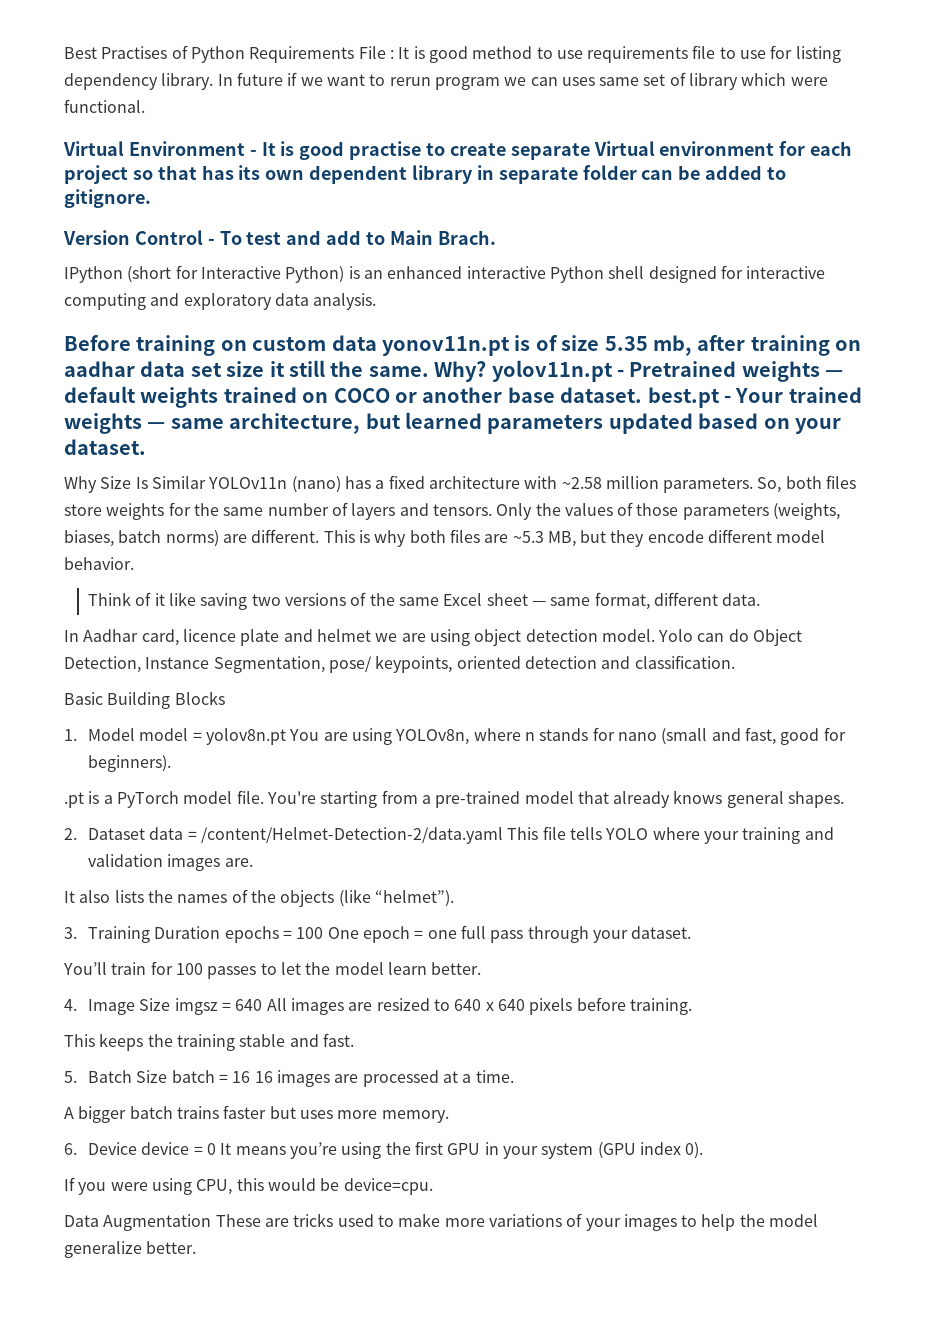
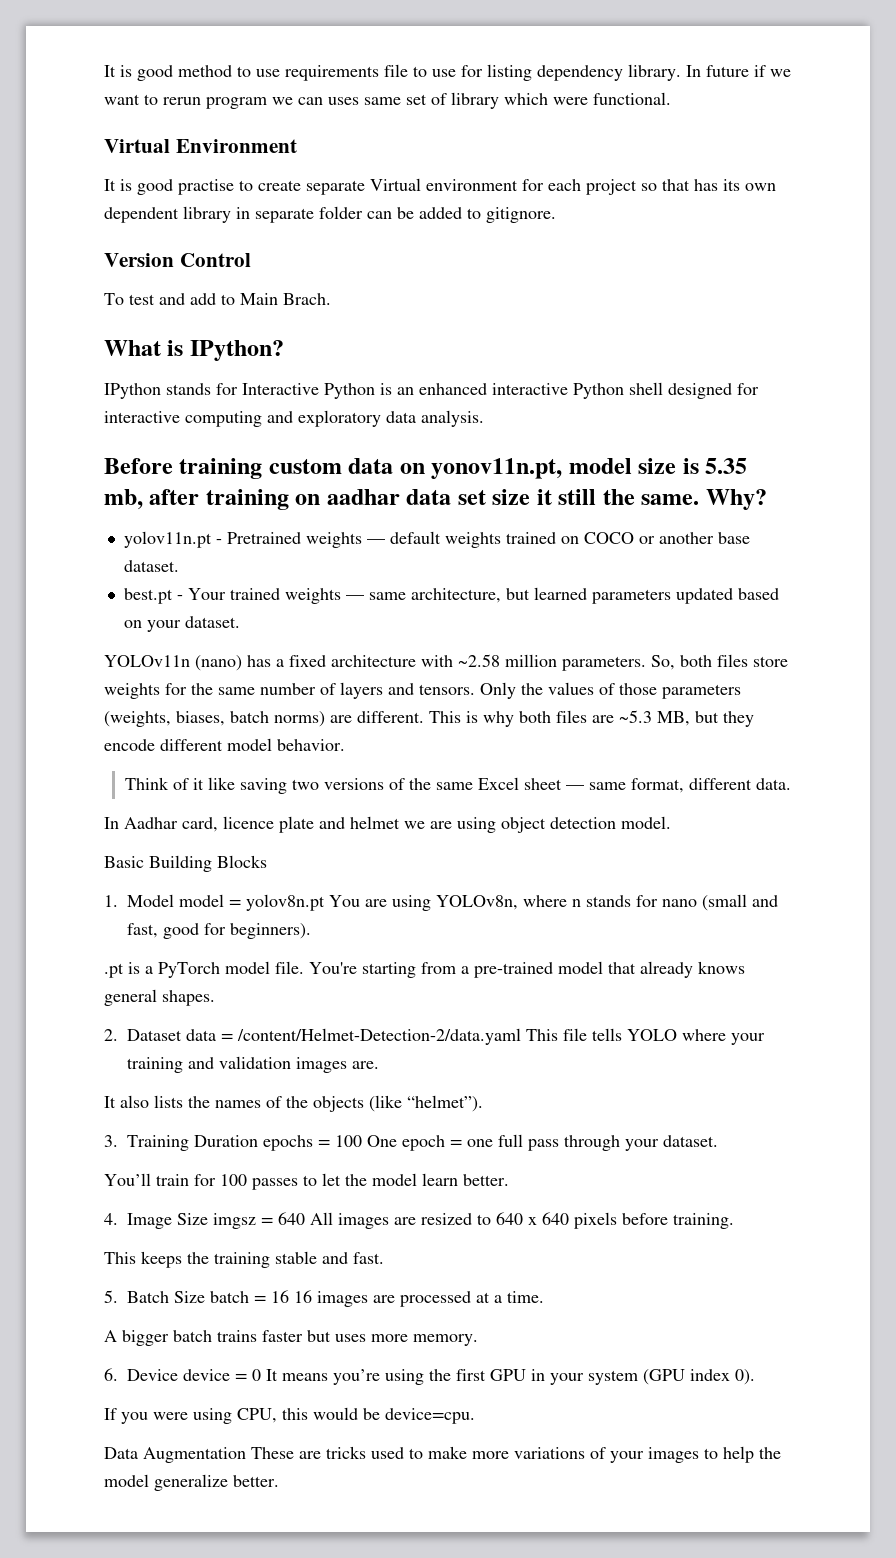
[64,45,394,63] Best Practises of Python Requirements File : -> (104, 71) none
[249,150,257,156] - -> (297, 146) //
[207,239,215,245] - -> (251, 260) //
(496, 237) none -> [104,340,284,361] // What is IPython?
[127,266,172,283] (short -> [166,383,211,395] stands
[285,266,345,283] Python) -> [324,383,375,399] Python
[220,340,247,351] on -> (263, 468) none
[382,335,600,356] yonov11n.pt is of size -> [399,458,699,479] on yonov11n.pt, model size is
(487, 371) none -> (767, 499) //
(643, 395) none -> (179, 566) //
[64,476,206,493] Why Size Is Similar -> (240, 622) none
[658,629,803,646] [64,655,735,673] Yolo can do Object Detection, Instance Segmentation, pose/ keypoints, oriented detection and classification. -> (671, 822) none

